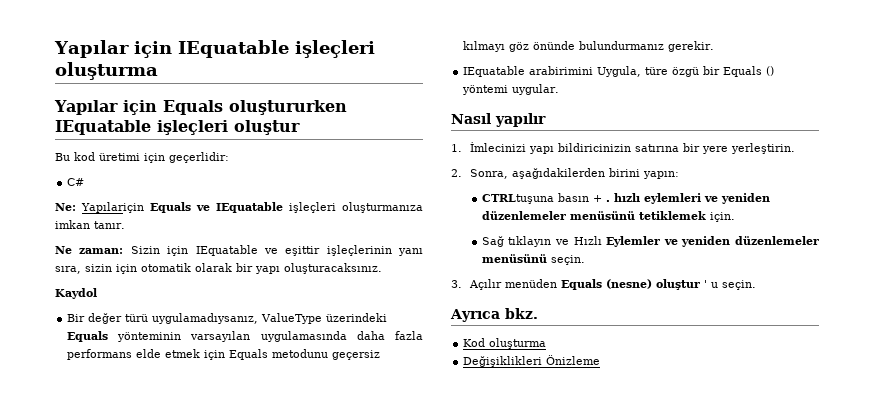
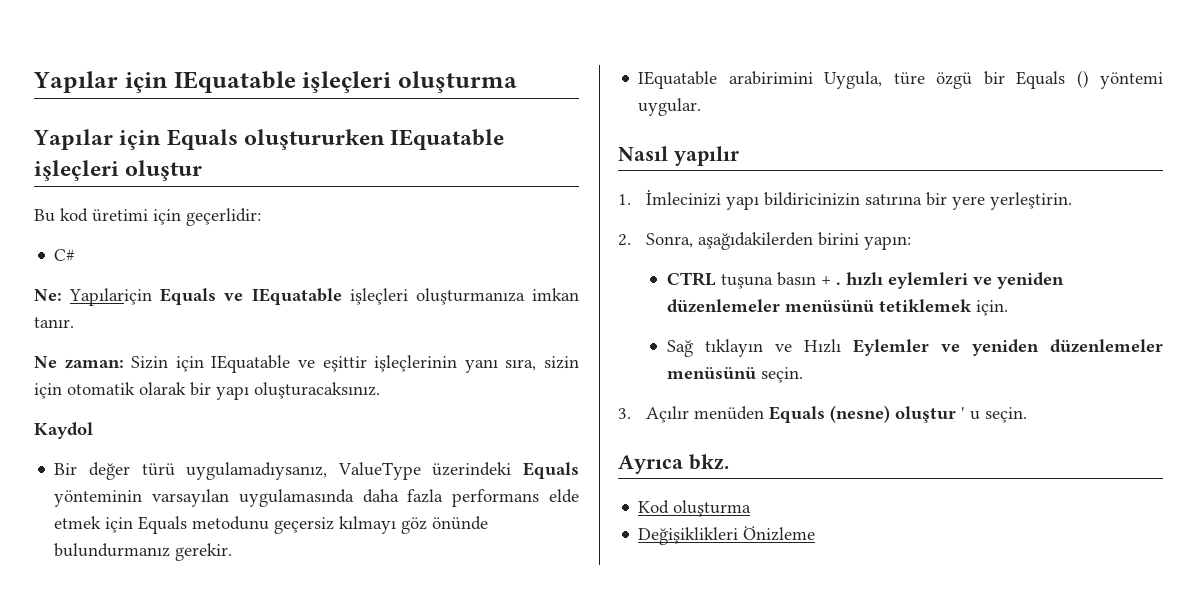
[481,194,554,204] CTRLtuşuna -> [666,272,773,289] CTRL tuşuna

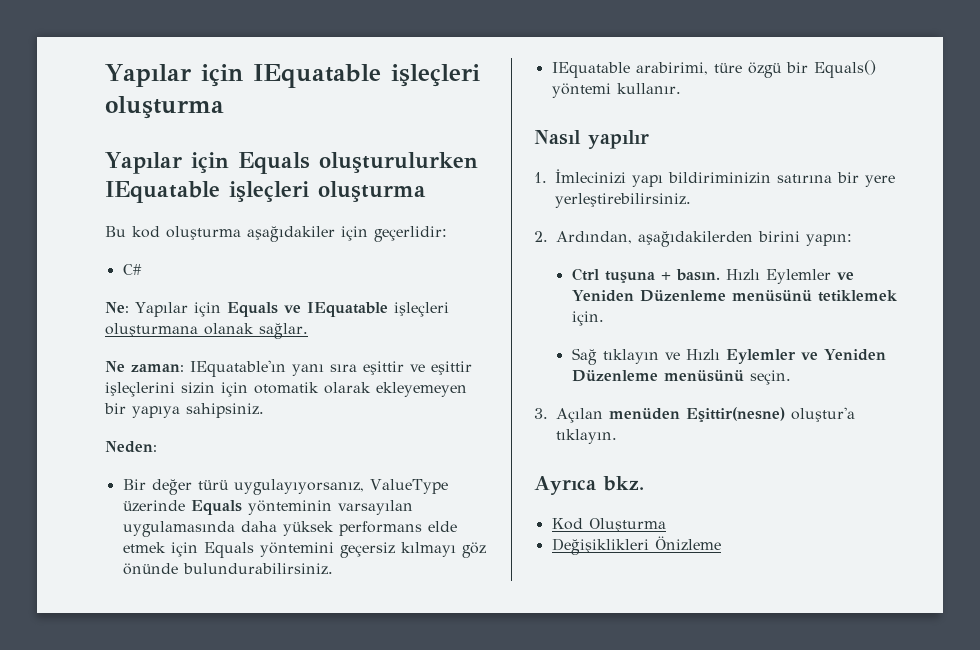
[244,129,505,150] [34,160,203,181] oluştururken IEquatable işleçleri oluştur -> [318,152,478,173] [105,181,426,203] oluşturulurken IEquatable işleçleri oluşturma
[92,209,148,222] üretimi -> [166,226,335,242] oluşturma aşağıdakiler
[69,288,153,306] Yapılariçin -> [135,302,221,317] Yapılar için
[415,288,579,305] [34,317,74,328] oluşturmanıza imkan tanır. -> [105,323,308,339] oluşturmana olanak sağlar.
[131,355,580,373] [34,382,380,400] [34,422,93,439] Sizin için IEquatable ve eşittir işleçlerinin yanı sıra, sizin için otomatik olarak bir yapı oluşturacaksınız. // Kaydol -> [190,360,472,377] [105,382,467,397] [104,403,264,418] [105,441,157,453] IEquatable'ın yanı sıra eşittir ve eşittir işleçlerini sizin için otomatik olarak ekleyemeyen bir yapıya sahipsiniz. // Neden:
[186,462,512,480] uygulamadıysanız, ValueType üzerindeki -> [233,479,448,495] [122,500,185,512] uygulayıyorsanız, ValueType üzerinde
[407,489,444,503] fazla -> [282,521,334,536] yüksek
[192,516,270,530] metodunu -> [259,542,334,557] yöntemini
[54,543,233,561] [638,71,883,89] bulundurmanız gerekir. // IEquatable arabirimini Uygula, -> [182,563,333,575] [551,62,708,78] bulundurabilirsiniz. // IEquatable arabirimi,
[1016,70,1163,89] [638,98,702,116] Equals () yöntemi uygular. -> [813,60,876,78] [551,83,681,98] Equals() yöntemi kullanır.
[764,192,861,206] bildiricinizin -> [668,172,771,184] bildiriminizin
[990,192,1073,210] yerleştirin. -> [555,193,691,208] yerleştirebilirsiniz.
[646,233,694,248] Sonra, -> [556,231,632,244] Ardından,
[666,272,1064,289] [666,299,780,313] CTRL tuşuna basın + . hızlı eylemleri ve yeniden düzenlemeler -> [571,268,854,284] [571,290,727,302] Ctrl tuşuna + basın. Hızlı Eylemler ve Yeniden Düzenleme
[971,339,1163,356] yeniden düzenlemeler -> [823,349,887,361] [571,370,658,382] Yeniden Düzenleme
[646,405,1028,423] Açılır menüden Equals (nesne) oluştur ' u seçin. -> [556,407,855,423] [556,429,617,444] Açılan menüden Eşittir(nesne) oluştur'a tıklayın.
[673,500,752,517] oluşturma -> [588,518,666,532] Oluşturma

